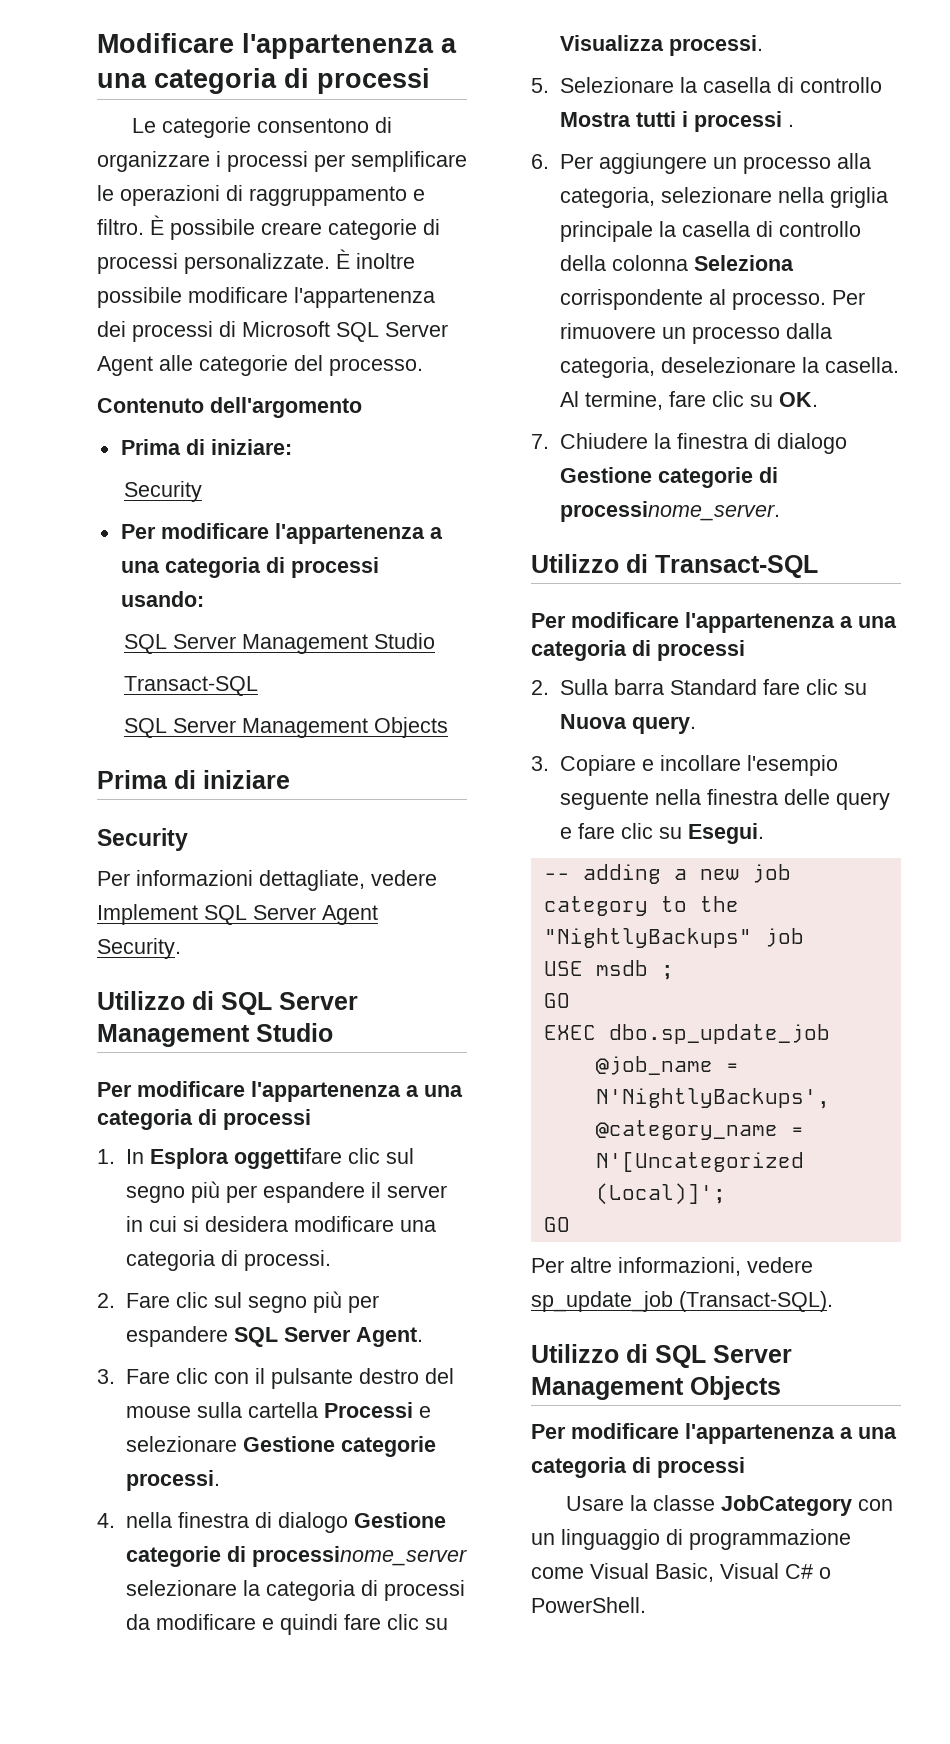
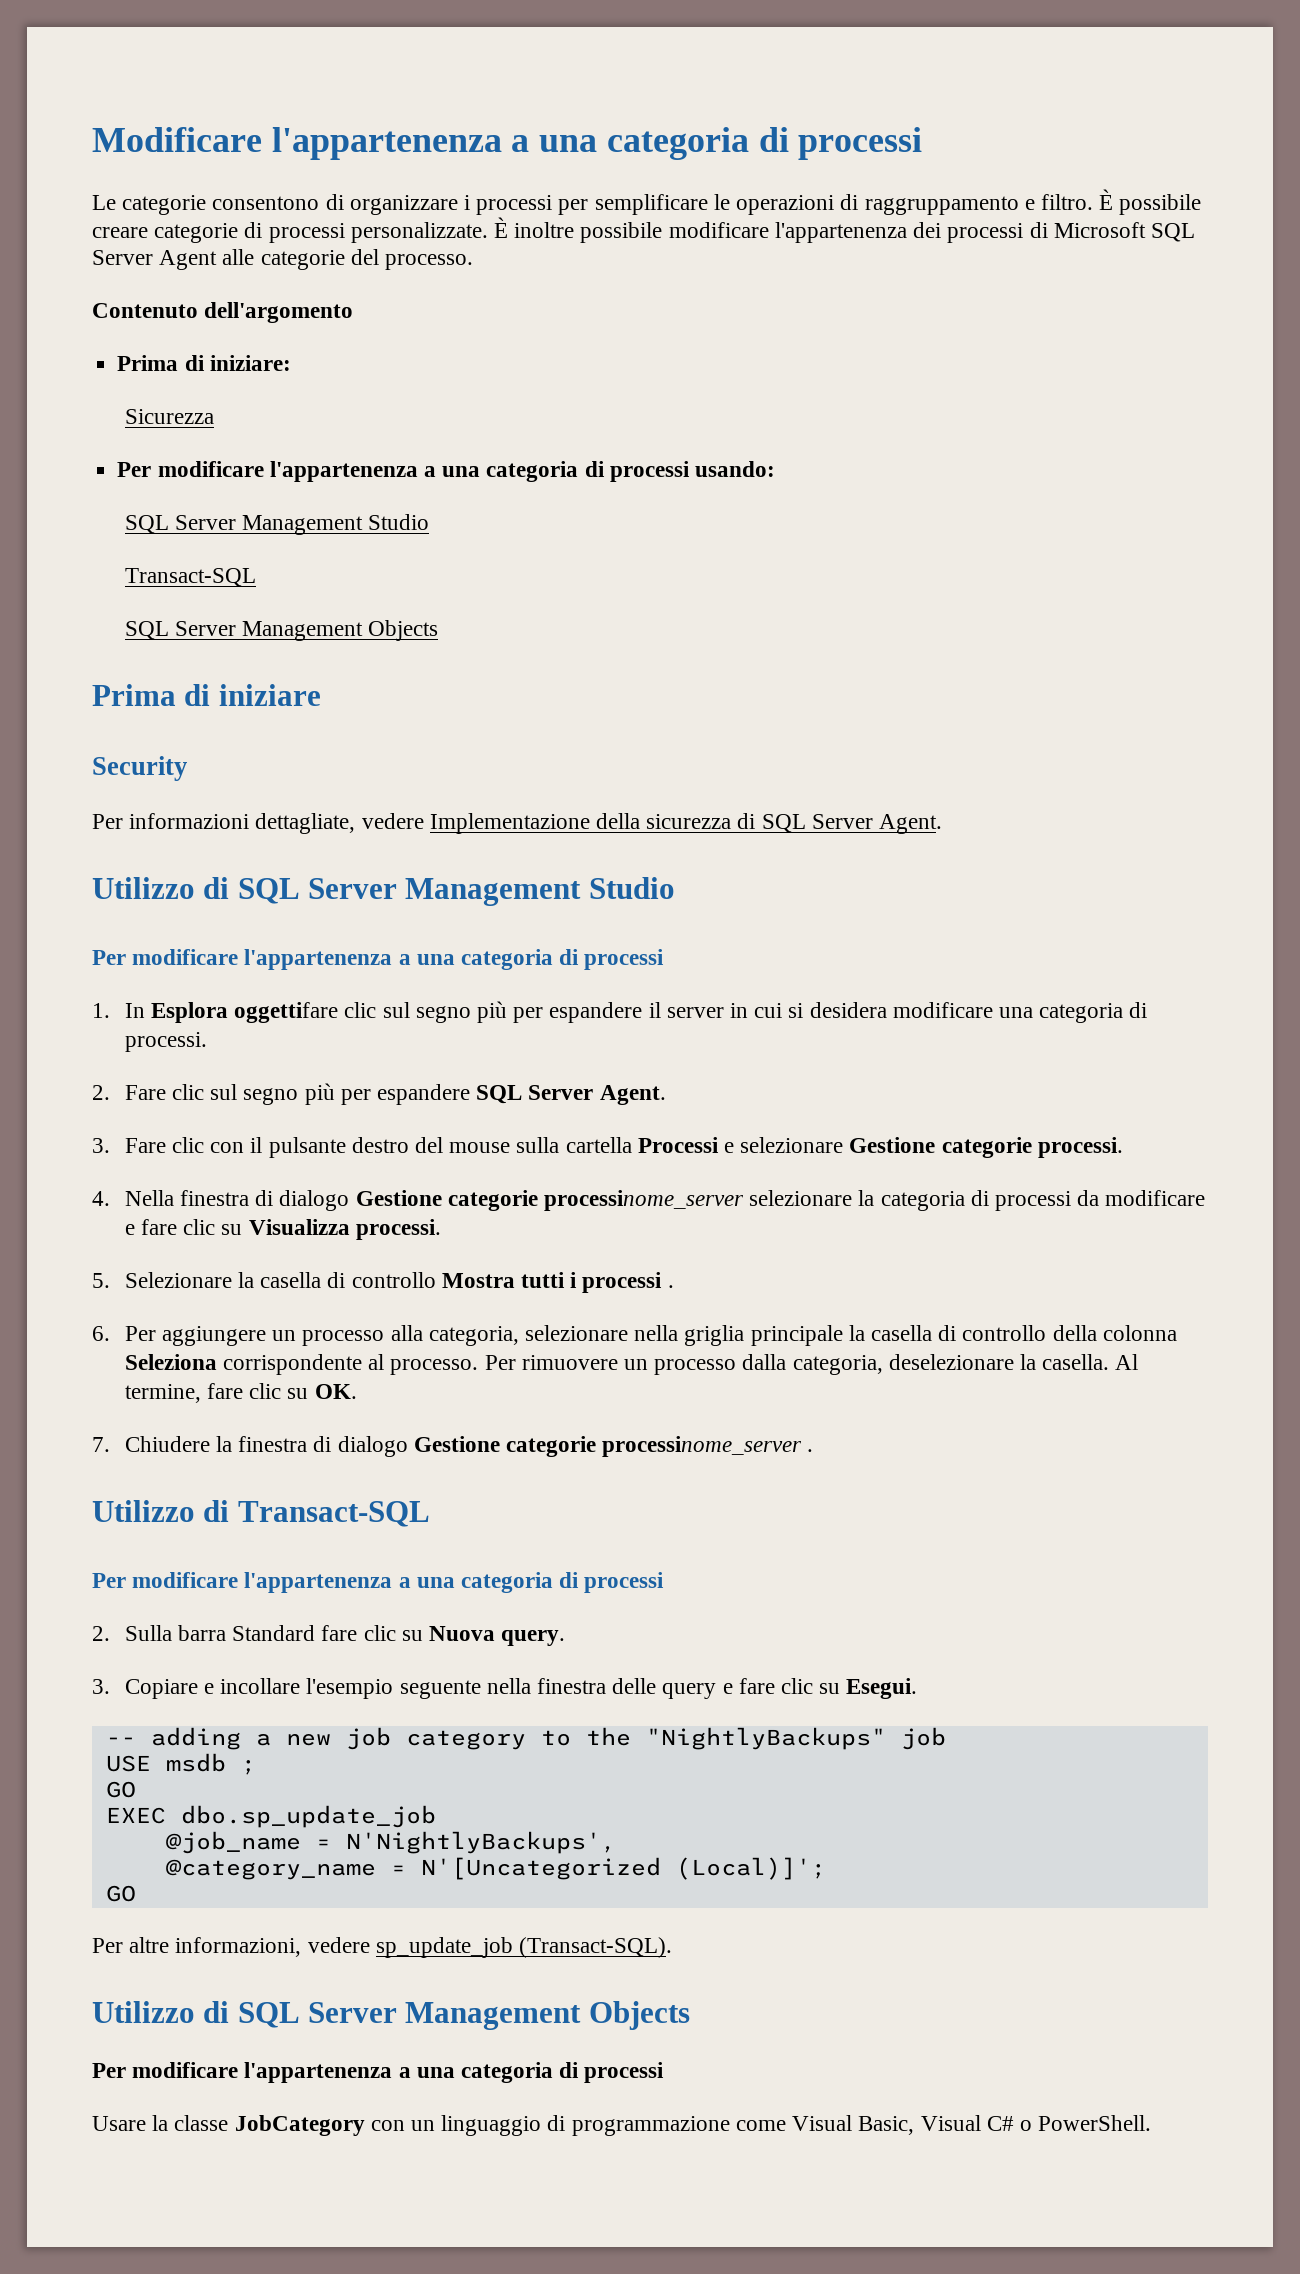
[123,481,202,502] Security -> [124,409,214,424] Sicurezza
[97,904,378,925] [97,938,181,959] Implement SQL Server Agent Security. -> [429,813,943,834] Implementazione della sicurezza di SQL Server Agent.
[125,1512,446,1533] [125,1546,246,1567] nella finestra di dialogo Gestione categorie di -> [124,1190,538,1211] Nella finestra di dialogo Gestione categorie
[279,1614,338,1635] quindi -> (135, 1229) none
[758,467,778,483] [559,501,780,522] di processinome_server. -> [602,1436,814,1457] processinome_server .

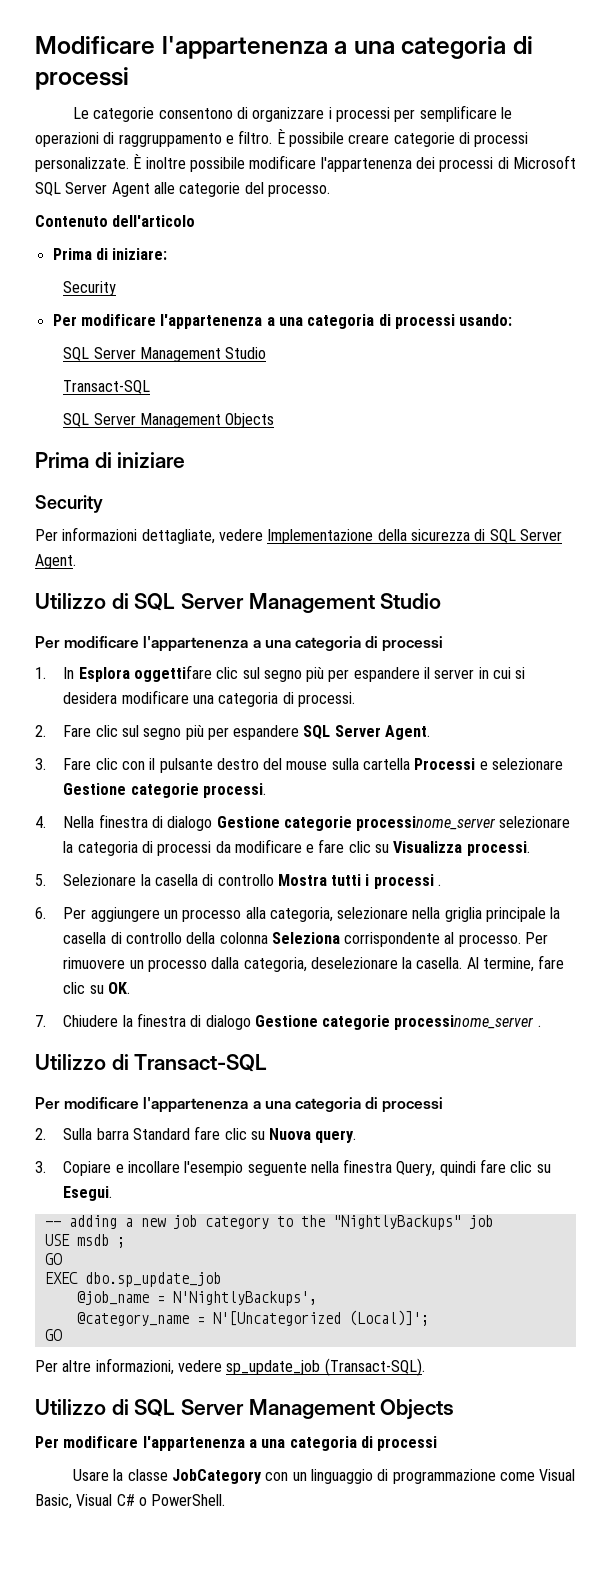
[204,302,354,323] dell'argomento -> [112,215,196,227] dell'articolo
[124,409,214,424] Sicurezza -> [63,281,117,296] Security
[612,1678,733,1699] delle query e -> [396,1161,476,1176] Query, quindi

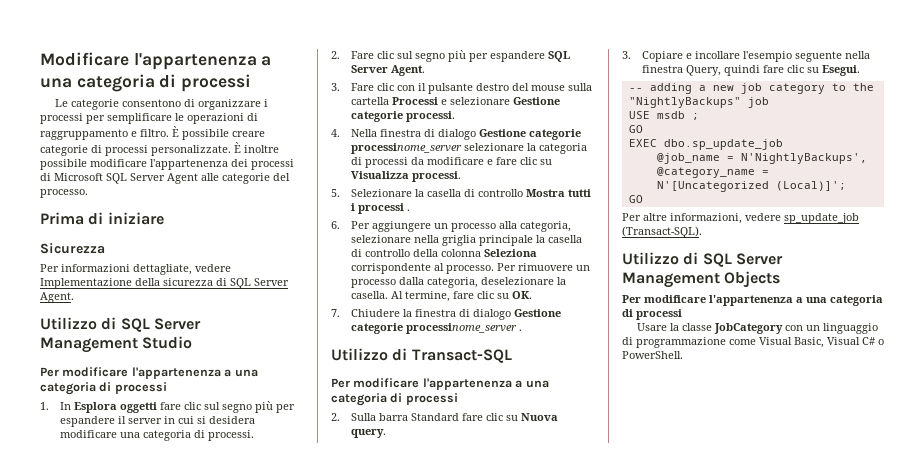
[35,215,196,227] [52,248,168,260] [63,281,117,296] [52,314,513,329] [63,347,267,362] [63,380,151,394] [63,413,275,428] // Contenuto dell'articolo // Prima di iniziare: // Security // Per modificare l'appartenenza a una categoria di processi usando: // SQL Server Management Studio // Transact-SQL // SQL Server Management Objects -> (88, 193) none
[35,495,103,513] Security -> [40,243,105,254] Sicurezza
[133,665,212,682] oggettifare -> [120,402,182,413] oggetti fare

